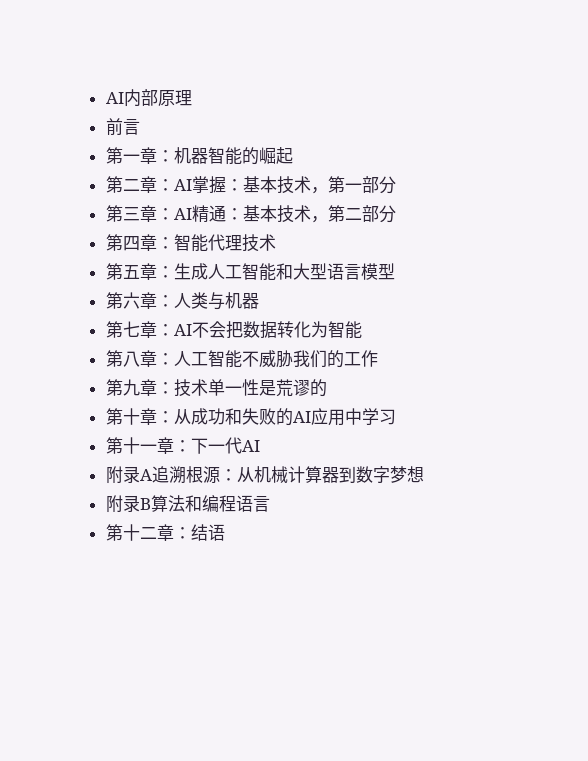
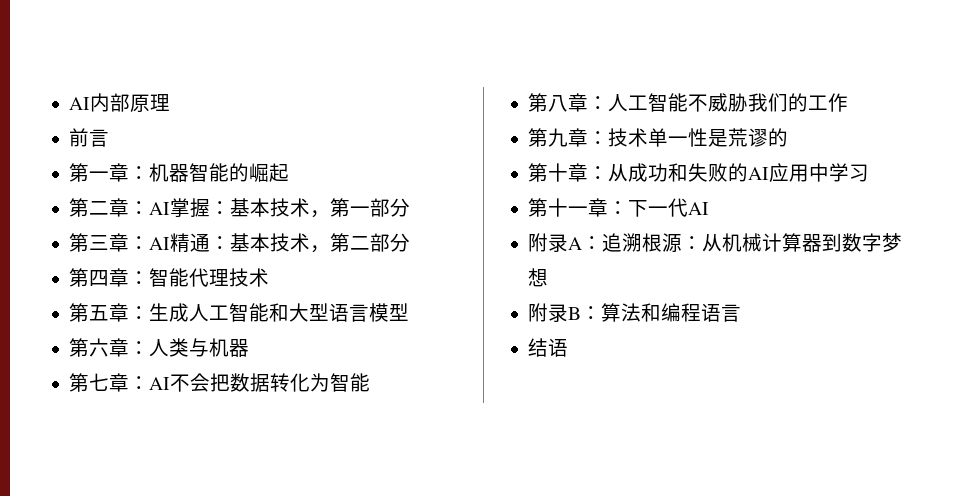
(152, 475) none -> [582,236,603,250] ：
(151, 504) none -> [581,306,602,320] ：
[105,524,191,541] 第十二章： -> (742, 313) none

